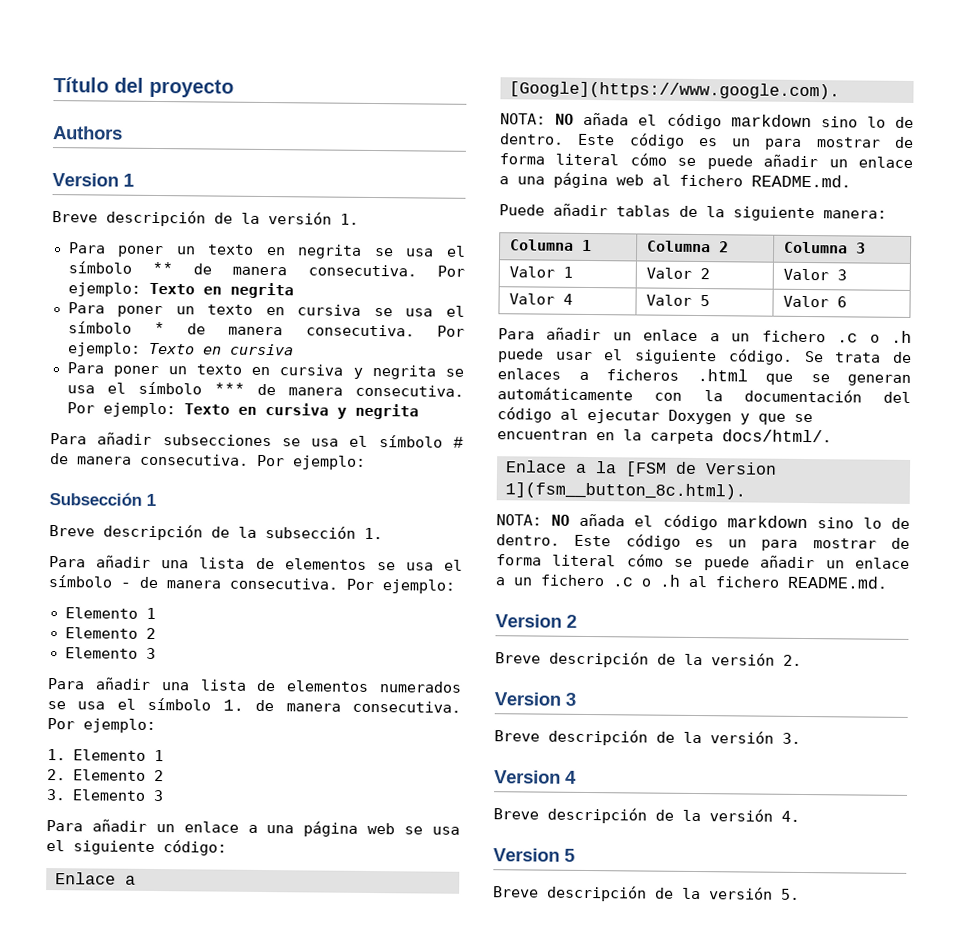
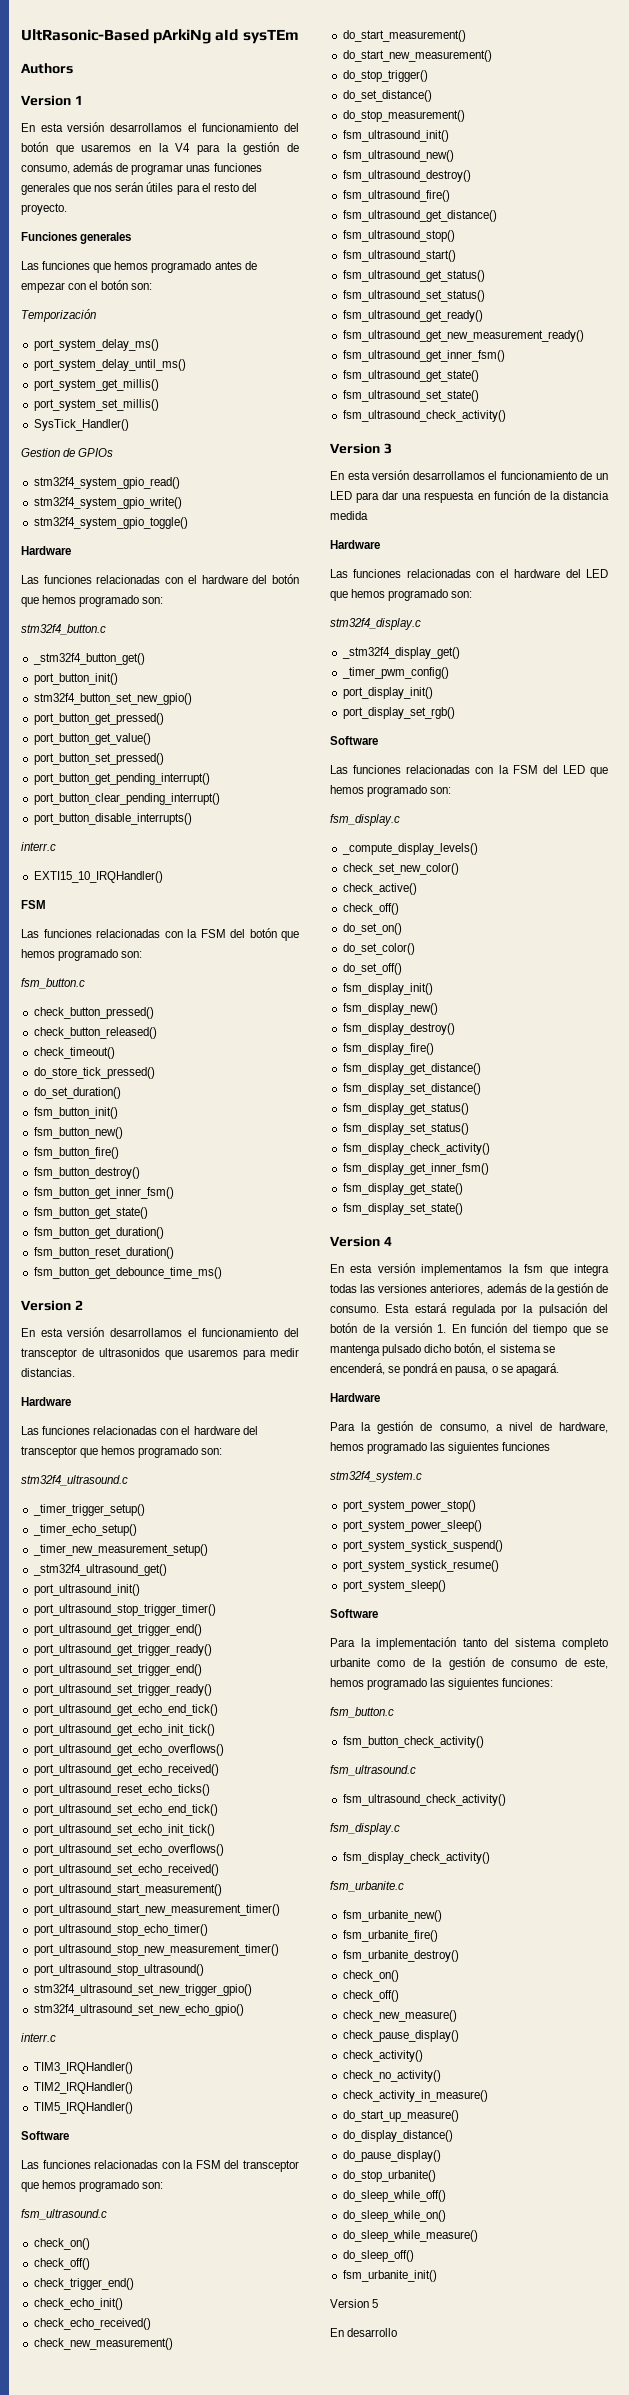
[53,77,234,98] Título del proyecto -> [21,29,299,44] UltRasonic-Based pArkiNg aId sysTEm
[52,210,359,227] [67,242,466,259] [67,261,465,277] [67,282,294,299] [67,302,465,318] [67,321,466,337] [67,342,294,357] [66,362,464,380] [66,381,464,397] [66,402,419,420] [50,432,464,448] [50,453,366,470] [49,492,156,507] [49,524,383,541] [49,555,463,571] [48,575,455,594] [64,607,156,620] [64,627,156,640] [64,647,156,660] [47,677,463,693] [47,697,461,713] [47,718,156,734] [47,749,164,762] [47,769,164,782] [46,789,164,802] [46,819,461,837] [46,840,227,856] [55,872,136,885] [509,81,840,100] [500,112,914,130] [500,133,914,150] [499,153,913,170] [499,172,851,189] [499,203,887,222] [510,239,593,252] [647,240,730,253] [784,241,867,254] [509,266,574,278] [646,267,711,280] [783,268,848,281] [509,293,574,305] [646,294,711,307] [783,295,848,308] [498,327,912,343] [497,348,912,365] [497,368,911,386] [497,387,911,403] [497,407,813,425] [497,429,832,445] [505,460,777,477] [505,482,746,500] [496,513,910,531] [496,534,910,551] [496,554,910,571] [495,574,888,589] [495,614,577,628] [495,651,802,668] [494,692,576,706] [494,729,801,746] [494,770,577,784] [493,807,800,824] [493,848,575,862] [493,885,800,902] Breve descripción de la versión 1. // Para poner un texto en negrita se usa el símbolo ** de manera consecutiva. Por ejemplo: Texto en negrita // Para poner un texto en cursiva se usa el símbolo * de manera consecutiva. Por ejemplo: Texto en cursiva // Para poner un texto en cursiva y negrita se usa el símbolo *** de manera consecutiva. Por ejemplo: Texto en cursiva y negrita // Para añadir subsecciones se usa el símbolo # de manera consecutiva. Por ejemplo: // Subsección 1 // Breve descripción de la subsección 1. // Para añadir una lista de elementos se usa el símbolo - de manera consecutiva. Por ejemplo: // Elemento 1 // Elemento 2 // Elemento 3 // Para añadir una lista de elementos numerados se usa el símbolo 1. de manera consecutiva. Por ejemplo: // 1. Elemento 1 // 2. Elemento 2 // 3. Elemento 3 // Para añadir un enlace a una página web se usa el siguiente código: // Enlace a [Google](https://www.google.com). // NOTA: NO añada el código markdown sino lo de dentro. Este código es un para mostrar de forma literal cómo se puede añadir un enlace a una página web al fichero README.md. // Puede añadir tablas de la siguiente manera: // Columna 1 | Columna 2 | Columna 3 // Valor 1 | Valor 2 | Valor 3 // Valor 4 | Valor 5 | Valor 6 // Para añadir un enlace a un fichero .c o .h puede usar el siguiente código. Se trata de enlaces a ficheros .html que se generan automáticamente con la documentación del código al ejecutar Doxygen y que se encuentran en la carpeta docs/html/. // Enlace a la [FSM de Version 1](fsm__button_8c.html). // NOTA: NO añada el código markdown sino lo de dentro. Este código es un para mostrar de forma literal cómo se puede añadir un enlace a un fichero .c o .h al fichero README.md. // Version 2 // Breve descripción de la versión 2. // Version 3 // Breve descripción de la versión 3. // Version 4 // Breve descripción de la versión 4. // Version 5 // Breve descripción de la versión 5. -> [21,122,299,132] [21,142,299,155] [21,162,262,175] [21,182,257,195] [21,203,67,215] [21,232,132,244] [21,261,257,273] [21,280,153,293] [21,309,96,322] [33,339,159,351] [33,359,186,371] [33,379,159,391] [33,399,159,411] [33,419,129,431] [21,448,114,457] [33,477,180,489] [33,497,182,509] [33,517,188,529] [21,546,71,555] [21,574,299,584] [21,595,164,607] [21,624,106,635] [32,653,145,665] [33,673,118,685] [33,693,192,705] [33,713,164,725] [33,733,151,745] [33,753,164,765] [33,773,210,785] [33,793,220,805] [33,813,192,825] [21,842,56,851] [33,871,163,883] [21,900,46,909] [21,928,299,941] [21,949,143,961] [21,978,85,989] [33,1007,154,1019] [33,1027,157,1039] [33,1047,115,1059] [33,1067,155,1079] [33,1087,121,1099] [33,1107,118,1119] [33,1127,123,1139] [33,1147,119,1159] [33,1167,140,1179] [33,1187,174,1199] [33,1207,148,1219] [33,1227,164,1239] [33,1247,174,1259] [33,1267,222,1279] [21,1300,83,1311] [21,1327,299,1337] [21,1348,299,1360] [21,1368,75,1377] [21,1397,71,1406] [21,1426,258,1435] [21,1446,223,1458] [21,1475,128,1486] [32,1504,145,1516] [32,1524,137,1536] [32,1544,208,1556] [32,1564,167,1576] [33,1584,140,1596] [33,1604,216,1616] [33,1624,202,1636] [33,1644,212,1656] [33,1664,202,1676] [33,1684,212,1696] [33,1704,218,1716] [33,1724,215,1736] [33,1744,224,1756] [33,1764,219,1776] [33,1784,210,1796] [33,1804,218,1816] [33,1824,215,1836] [33,1844,224,1856] [33,1864,219,1876] [33,1884,222,1896] [33,1904,280,1916] [33,1924,208,1936] [33,1944,279,1956] [33,1964,204,1976] [33,1984,252,1996] [33,2004,244,2016] [21,2033,56,2042] [33,2062,133,2074] [33,2082,133,2094] [33,2102,133,2114] [21,2131,69,2140] [21,2160,300,2172] [21,2180,164,2192] [21,2209,107,2220] [33,2238,90,2250] [33,2258,90,2270] [33,2278,134,2290] [33,2298,123,2310] [33,2318,151,2330] [33,2338,173,2350] [342,30,466,42] [342,50,492,62] [342,70,428,82] [342,90,432,102] [342,110,465,122] [342,130,449,142] [342,150,454,162] [342,170,471,182] [342,190,450,202] [342,210,497,222] [342,230,455,242] [342,250,456,262] [342,270,485,282] [342,290,485,302] [342,310,483,322] [342,330,584,342] [342,350,505,362] [342,370,479,382] [342,390,479,402] [342,410,506,422] [330,443,392,454] [330,470,608,480] [330,490,609,503] [330,511,368,520] [330,540,380,549] [330,569,608,578] [330,589,473,601] [330,618,421,630] [341,647,460,659] [341,667,449,679] [342,687,433,699] [342,707,455,719] [330,736,378,745] [330,765,608,777] [330,785,452,797] [330,814,400,826] [341,843,478,855] [342,863,459,875] [342,883,417,895] [342,903,399,915] [342,923,402,935] [342,943,415,955] [342,963,402,975] [342,983,433,995] [342,1003,438,1015] [342,1023,455,1035] [342,1043,434,1055] [342,1063,481,1075] [342,1083,481,1095] [342,1103,469,1115] [342,1123,469,1135] [342,1143,490,1155] [342,1163,489,1175] [342,1183,463,1195] [342,1203,463,1215] [330,1236,392,1247] [330,1263,609,1276] [330,1283,608,1296] [330,1303,608,1316] [330,1323,608,1336] [330,1343,555,1356] [330,1363,559,1376] [330,1393,380,1402] [330,1421,608,1434] [330,1442,551,1454] [330,1471,422,1483] [342,1500,476,1512] [342,1520,482,1532] [342,1540,503,1552] [342,1560,499,1572] [342,1580,446,1592] [330,1609,378,1618] [330,1637,608,1650] [330,1657,608,1670] [330,1678,554,1690] [330,1707,394,1718] [342,1736,484,1748] [330,1765,416,1776] [342,1794,506,1806] [330,1823,400,1835] [342,1852,490,1864] [330,1881,404,1892] [342,1910,442,1922] [342,1930,438,1942] [342,1950,459,1962] [342,1970,399,1982] [342,1990,399,2002] [342,2010,457,2022] [342,2030,459,2042] [342,2050,423,2062] [342,2070,441,2082] [342,2090,488,2102] [342,2110,459,2122] [342,2130,453,2142] [342,2150,441,2162] [342,2170,436,2182] [342,2190,446,2202] [342,2210,446,2222] [342,2230,478,2242] [342,2250,414,2262] [342,2270,437,2282] [330,2299,379,2308] [330,2328,398,2337] En esta versión desarrollamos el funcionamiento del botón que usaremos en la V4 para la gestión de consumo, además de programar unas funciones generales que nos serán útiles para el resto del proyecto. // Funciones generales // Las funciones que hemos programado antes de empezar con el botón son: // Temporización // port_system_delay_ms() // port_system_delay_until_ms() // port_system_get_millis() // port_system_set_millis() // SysTick_Handler() // Gestion de GPIOs // stm32f4_system_gpio_read() // stm32f4_system_gpio_write() // stm32f4_system_gpio_toggle() // Hardware // Las funciones relacionadas con el hardware del botón que hemos programado son: // stm32f4_button.c // _stm32f4_button_get() // port_button_init() // stm32f4_button_set_new_gpio() // port_button_get_pressed() // port_button_get_value() // port_button_set_pressed() // port_button_get_pending_interrupt() // port_button_clear_pending_interrupt() // port_button_disable_interrupts() // interr.c // EXTI15_10_IRQHandler() // FSM // Las funciones relacionadas con la FSM del botón que hemos programado son: // fsm_button.c // check_button_pressed() // check_button_released() // check_timeout() // do_store_tick_pressed() // do_set_duration() // fsm_button_init() // fsm_button_new() // fsm_button_fire() // fsm_button_destroy() // fsm_button_get_inner_fsm() // fsm_button_get_state() // fsm_button_get_duration() // fsm_button_reset_duration() // fsm_button_get_debounce_time_ms() // Version 2 // En esta versión desarrollamos el funcionamiento del transceptor de ultrasonidos que usaremos para medir distancias. // Hardware // Las funciones relacionadas con el hardware del transceptor que hemos programado son: // stm32f4_ultrasound.c // _timer_trigger_setup() // _timer_echo_setup() // _timer_new_measurement_setup() // _stm32f4_ultrasound_get() // port_ultrasound_init() // port_ultrasound_stop_trigger_timer() // port_ultrasound_get_trigger_end() // port_ultrasound_get_trigger_ready() // port_ultrasound_set_trigger_end() // port_ultrasound_set_trigger_ready() // port_ultrasound_get_echo_end_tick() // port_ultrasound_get_echo_init_tick() // port_ultrasound_get_echo_overflows() // port_ultrasound_get_echo_received() // port_ultrasound_reset_echo_ticks() // port_ultrasound_set_echo_end_tick() // port_ultrasound_set_echo_init_tick() // port_ultrasound_set_echo_overflows() // port_ultrasound_set_echo_received() // port_ultrasound_start_measurement() // port_ultrasound_start_new_measurement_timer() // port_ultrasound_stop_echo_timer() // port_ultrasound_stop_new_measurement_timer() // port_ultrasound_stop_ultrasound() // stm32f4_ultrasound_set_new_trigger_gpio() // stm32f4_ultrasound_set_new_echo_gpio() // interr.c // TIM3_IRQHandler() // TIM2_IRQHandler() // TIM5_IRQHandler() // Software // Las funciones relacionadas con la FSM del transceptor que hemos programado son: // fsm_ultrasound.c // check_on() // check_off() // check_trigger_end() // check_echo_init() // check_echo_received() // check_new_measurement() // do_start_measurement() // do_start_new_measurement() // do_stop_trigger() // do_set_distance() // do_stop_measurement() // fsm_ultrasound_init() // fsm_ultrasound_new() // fsm_ultrasound_destroy() // fsm_ultrasound_fire() // fsm_ultrasound_get_distance() // fsm_ultrasound_stop() // fsm_ultrasound_start() // fsm_ultrasound_get_status() // fsm_ultrasound_set_status() // fsm_ultrasound_get_ready() // fsm_ultrasound_get_new_measurement_ready() // fsm_ultrasound_get_inner_fsm() // fsm_ultrasound_get_state() // fsm_ultrasound_set_state() // fsm_ultrasound_check_activity() // Version 3 // En esta versión desarrollamos el funcionamiento de un LED para dar una respuesta en función de la distancia medida // Hardware // Las funciones relacionadas con el hardware del LED que hemos programado son: // stm32f4_display.c // _stm32f4_display_get() // _timer_pwm_config() // port_display_init() // port_display_set_rgb() // Software // Las funciones relacionadas con la FSM del LED que hemos programado son: // fsm_display.c // _compute_display_levels() // check_set_new_color() // check_active() // check_off() // do_set_on() // do_set_color() // do_set_off() // fsm_display_init() // fsm_display_new() // fsm_display_destroy() // fsm_display_fire() // fsm_display_get_distance() // fsm_display_set_distance() // fsm_display_get_status() // fsm_display_set_status() // fsm_display_check_activity() // fsm_display_get_inner_fsm() // fsm_display_get_state() // fsm_display_set_state() // Version 4 // En esta versión implementamos la fsm que integra todas las versiones anteriores, además de la gestión de consumo. Esta estará regulada por la pulsación del botón de la versión 1. En función del tiempo que se mantenga pulsado dicho botón, el sistema se encenderá, se pondrá en pausa, o se apagará. // Hardware // Para la gestión de consumo, a nivel de hardware, hemos programado las siguientes funciones // stm32f4_system.c // port_system_power_stop() // port_system_power_sleep() // port_system_systick_suspend() // port_system_systick_resume() // port_system_sleep() // Software // Para la implementación tanto del sistema completo urbanite como de la gestión de consumo de este, hemos programado las siguientes funciones: // fsm_button.c // fsm_button_check_activity() // fsm_ultrasound.c // fsm_ultrasound_check_activity() // fsm_display.c // fsm_display_check_activity() // fsm_urbanite.c // fsm_urbanite_new() // fsm_urbanite_fire() // fsm_urbanite_destroy() // check_on() // check_off() // check_new_measure() // check_pause_display() // check_activity() // check_no_activity() // check_activity_in_measure() // do_start_up_measure() // do_display_distance() // do_pause_display() // do_stop_urbanite() // do_sleep_while_off() // do_sleep_while_on() // do_sleep_while_measure() // do_sleep_off() // fsm_urbanite_init() // Version 5 // En desarrollo

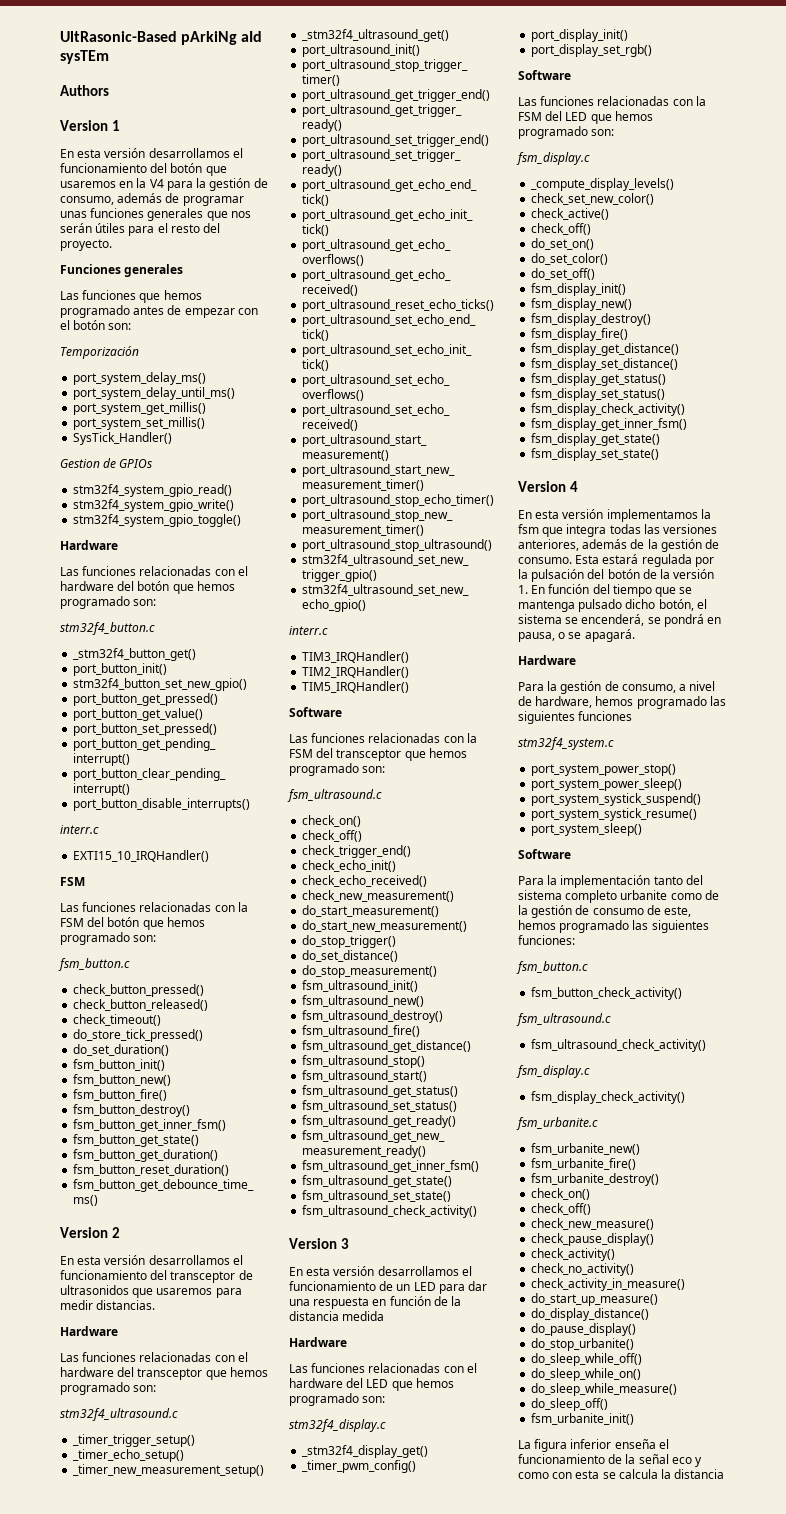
[330,2299,379,2308] [330,2328,398,2337] Version 5 // En desarrollo -> [518,1439,669,1452] [518,1454,703,1467] [518,1469,725,1479] La figura inferior enseña el funcionamiento de la señal eco y como con esta se calcula la distancia

